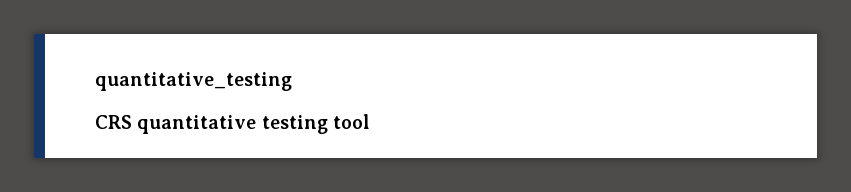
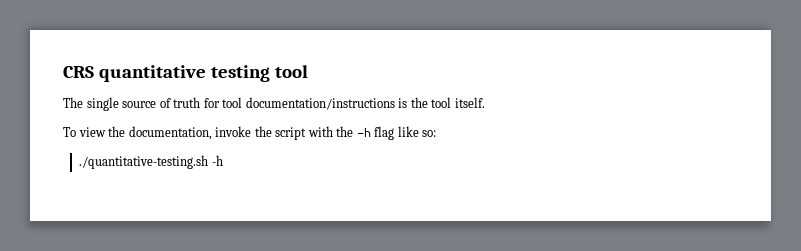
[95,72,292,91] quantitative_testing // -> (63, 72) none
(370, 121) none -> [63,97,485,111] [63,126,437,140] [79,155,223,169] // The single source of truth for tool documentation/instructions is the tool itself. // To view the documentation, invoke the script with the -h flag like so: // ./quantitative-testing.sh -h

